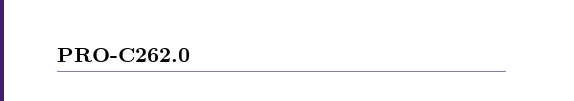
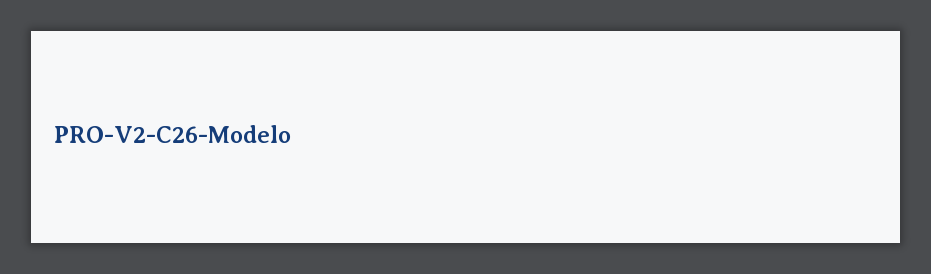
[57,48,190,62] PRO-C262.0 -> [54,125,291,143] PRO-V2-C26-Modelo

